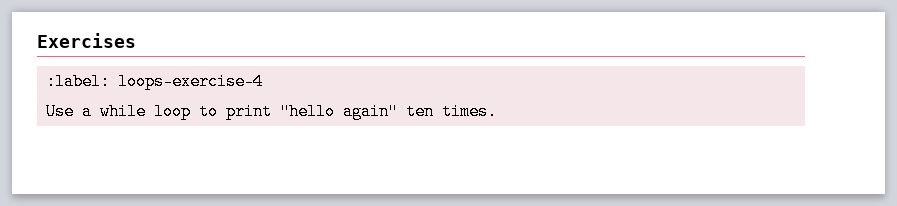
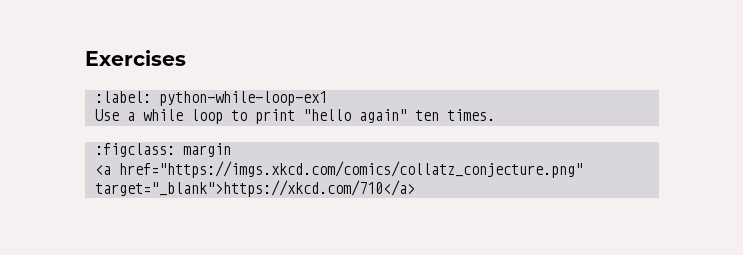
[117,73,263,90] loops-exercise-4 -> [158,91,327,106] python-while-loop-ex1
(497, 111) none -> [94,143,231,157] [94,161,583,178] [94,180,415,197] // :figclass: margin // <a href="https://imgs.xkcd.com/comics/collatz_conjecture.png" target="_blank">https://xkcd.com/710</a>

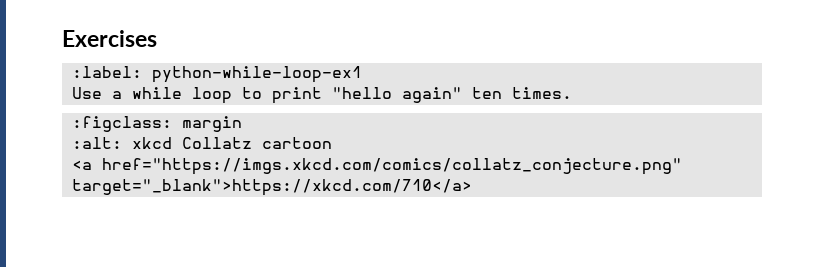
(231, 150) none -> [72,137,333,149] // :alt: xkcd Collatz cartoon

